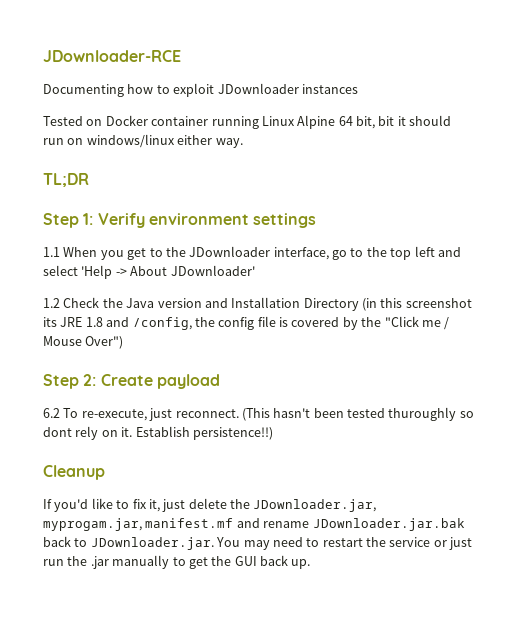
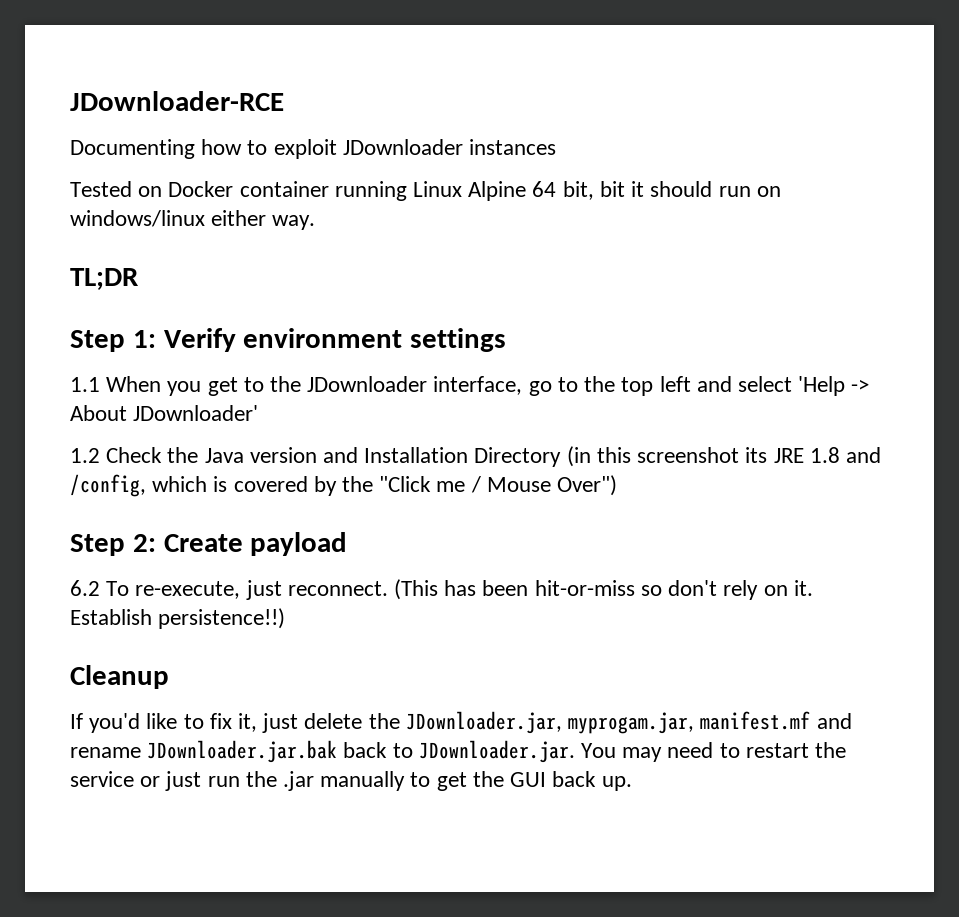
[194,316,276,330] the config file -> [152,476,208,492] which
[273,407,474,421] [43,427,72,437] hasn't been tested thuroughly so dont -> [444,580,718,596] has been hit-or-miss so don't

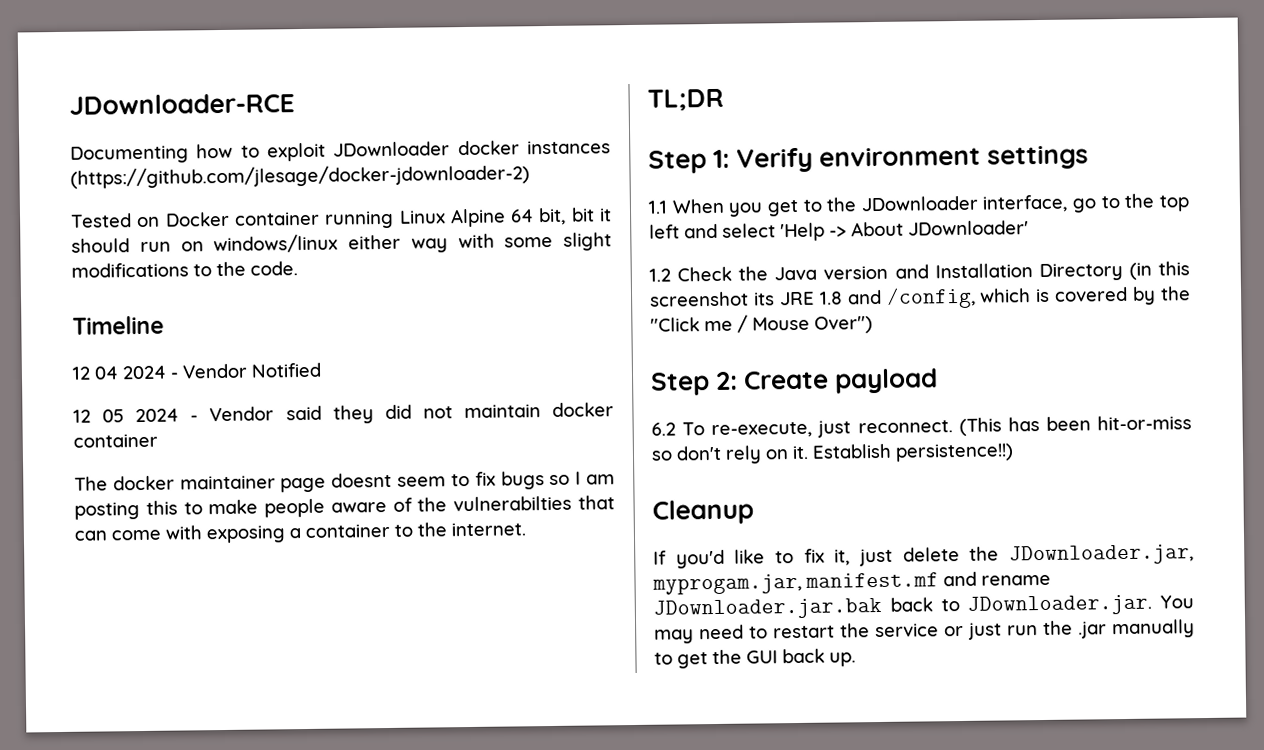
(463, 147) none -> [457,140,520,156] docker
(557, 147) none -> [70,163,530,189] (https://github.com/jlesage/docker-jdownloader-2)
[272,215,316,230] way. -> [410,232,612,253] [71,261,298,278] [72,315,164,335] [72,362,321,380] [73,402,615,424] [73,433,158,448] [74,471,615,493] [74,495,615,520] [74,522,526,544] way with some slight modifications to the code. // Timeline // 12 04 2024 - Vendor Notified // 12 05 2024 - Vendor said they did not maintain docker container // The docker maintainer page doesnt seem to fix bugs so I am posting this to make people aware of the vulnerabilties that can come with exposing a container to the internet.

